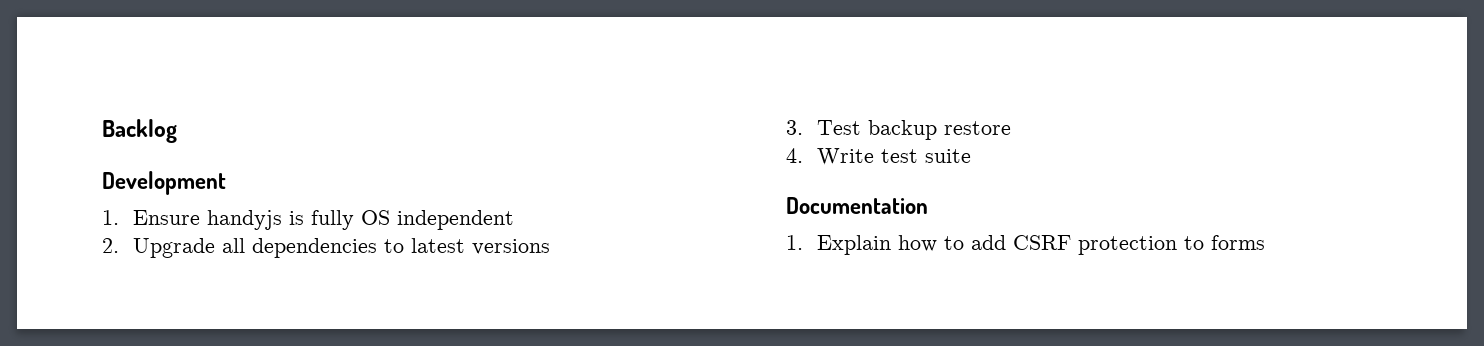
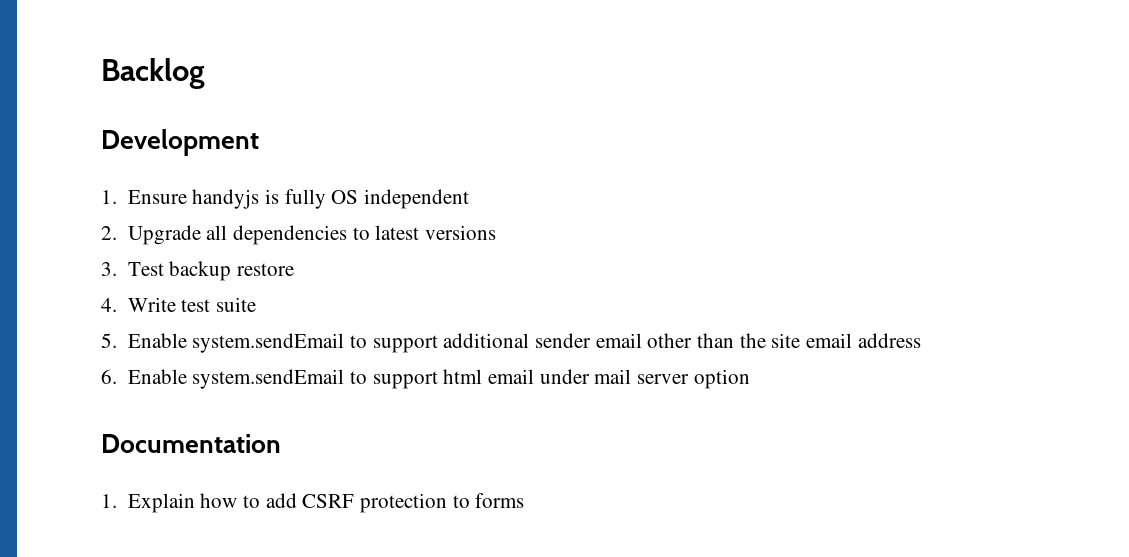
(971, 156) none -> [101,333,921,353] [101,369,750,389] // 5. Enable system.sendEmail to support additional sender email other than the site email address // 6. Enable system.sendEmail to support html email under mail server option

